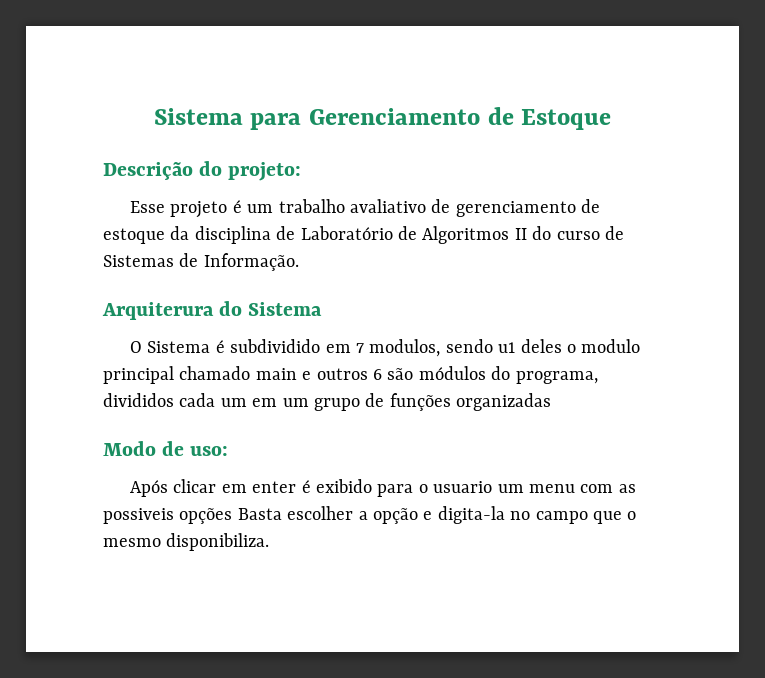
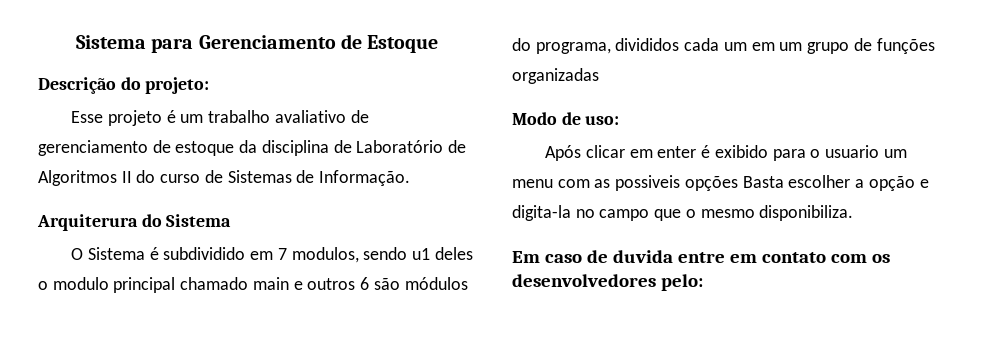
(270, 542) none -> [512,250,890,263] [512,274,703,291] // Em caso de duvida entre em contato com os desenvolvedores pelo:

